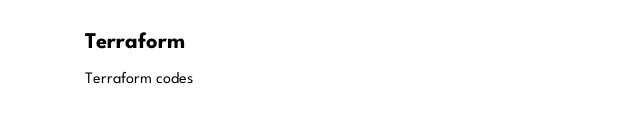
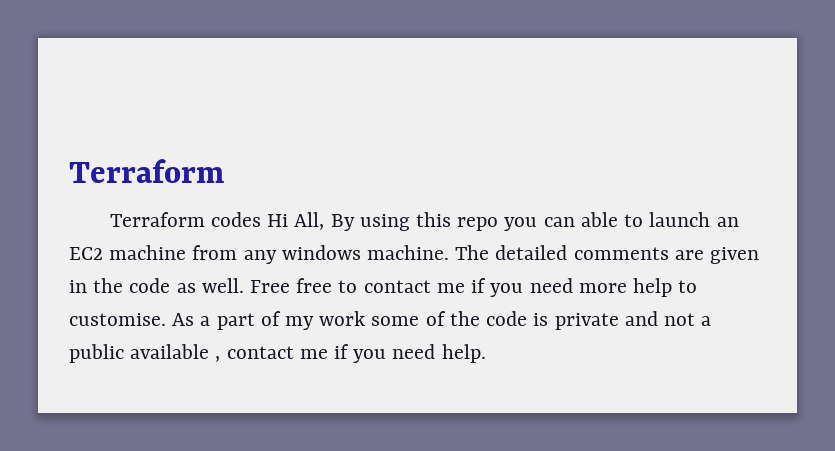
(194, 78) none -> [267,212,739,231] [69,245,760,264] [69,278,698,297] [69,311,712,330] [69,344,486,363] Hi All, By using this repo you can able to launch an EC2 machine from any windows machine. The detailed comments are given in the code as well. Free free to contact me if you need more help to customise. As a part of my work some of the code is private and not a public available , contact me if you need help.

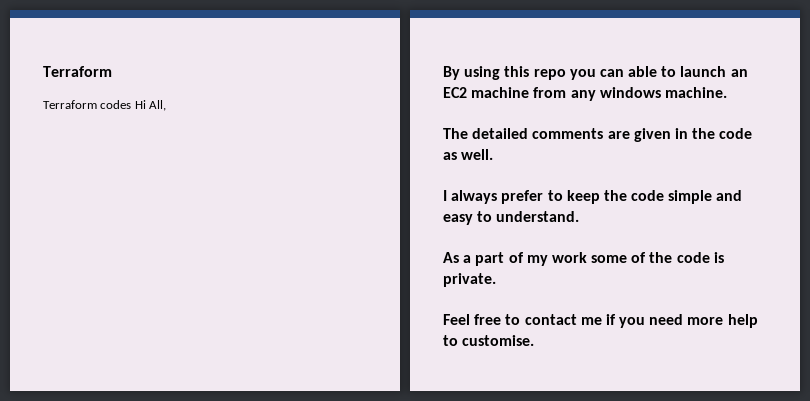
(325, 221) none -> (167, 105) //
(450, 252) none -> (727, 92) //
[250,280,291,293] Free -> [443,190,743,204] [443,211,580,225] [443,252,724,266] [443,273,496,287] [443,314,470,325] // I always prefer to keep the code simple and easy to understand. // As a part of my work some of the code is private. // Feel
[172,311,712,330] [69,344,486,363] As a part of my work some of the code is private and not a public available , contact me if you need help. -> (535, 340) none

